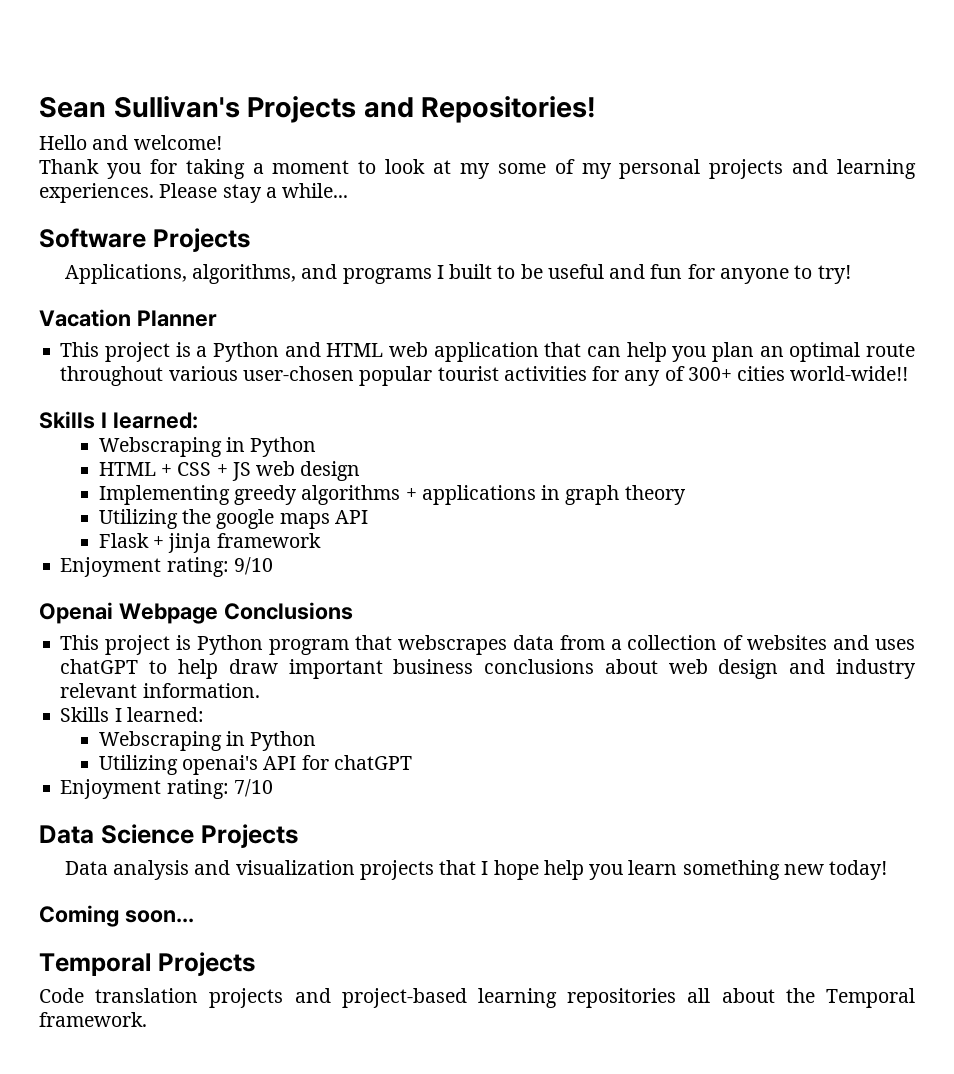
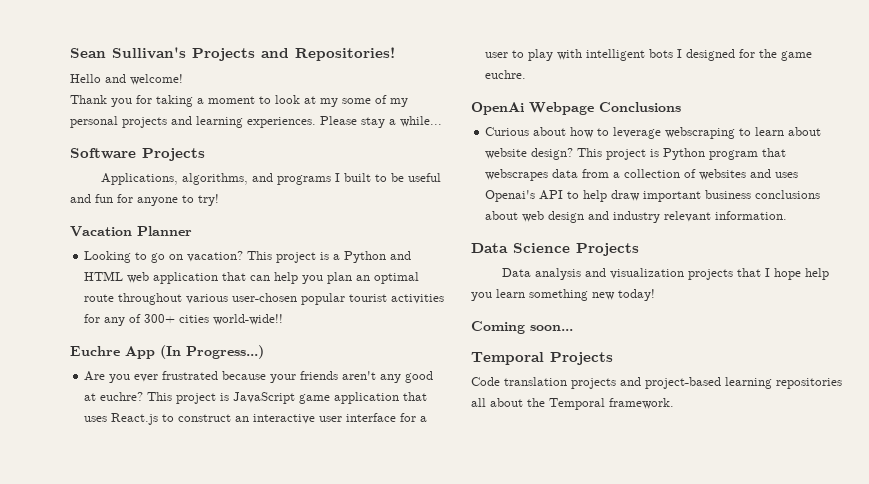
(217, 318) none -> [84,251,244,263] Looking to go on vacation?
[39,411,198,429] [98,437,317,457] [98,461,361,481] [98,485,686,505] [98,509,368,529] [98,533,321,553] [60,557,273,577] [39,602,353,624] Skills I learned: // Webscraping in Python // HTML + CSS + JS web design // Implementing greedy algorithms + applications in graph theory // Utilizing the google maps API // Flask + jinja framework // Enjoyment rating: 9/10 // Openai Webpage Conclusions // -> [70,345,264,359] [84,371,434,383] [84,392,428,404] [84,413,428,425] [485,49,813,61] [485,70,527,79] [471,102,681,115] [485,127,822,139] [485,148,574,160] Euchre App (In Progress...) // Are you ever frustrated because your friends aren't any good at euchre? This project is JavaScript game application that uses React.js to construct an interactive user interface for a user to play with intelligent bots I designed for the game euchre. // OpenAi Webpage Conclusions // Curious about how to leverage webscraping to learn about website design?
[60,659,139,674] chatGPT -> [485,190,564,202] Openai's API
[60,707,204,722] [98,731,317,751] [98,755,412,775] [60,779,273,799] // Skills I learned: // Webscraping in Python // Utilizing openai's API for chatGPT // Enjoyment rating: 7/10 -> (788, 215) none

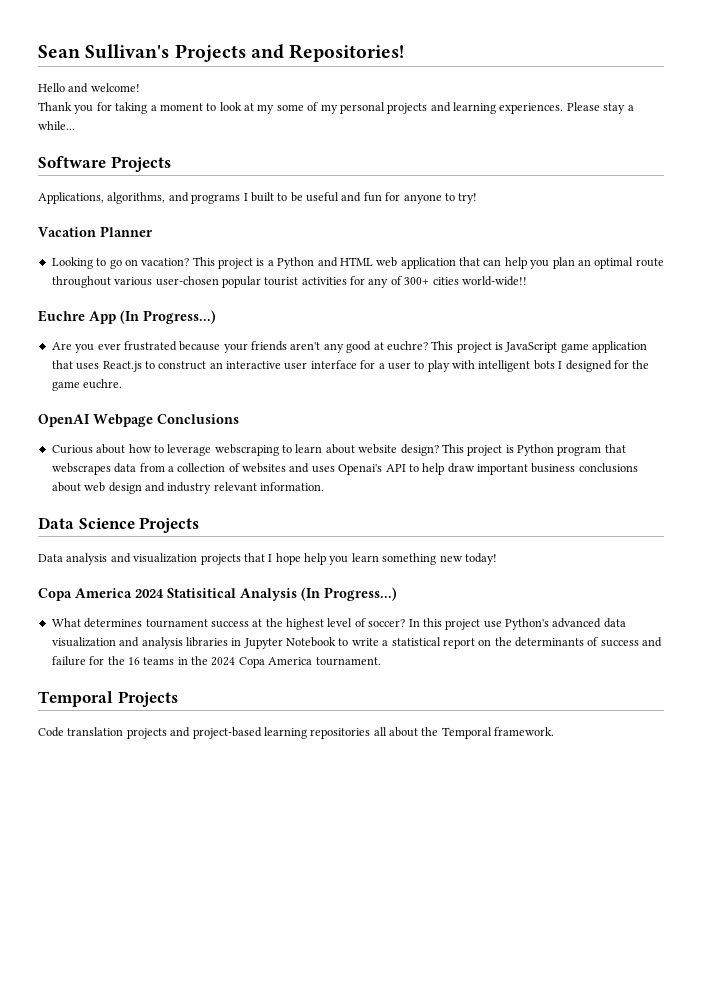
[471,102,524,115] OpenAi -> [38,414,90,427] OpenAI
[471,321,573,334] Coming soon... -> [38,587,397,601] [51,618,626,630] [51,637,663,649] [51,656,381,668] Copa America 2024 Statisitical Analysis (In Progress...) // What determines tournament success at the highest level of soccer? In this project use Python's advanced data visualization and analysis libraries in Jupyter Notebook to write a statistical report on the determinants of success and failure for the 16 teams in the 2024 Copa America tournament.

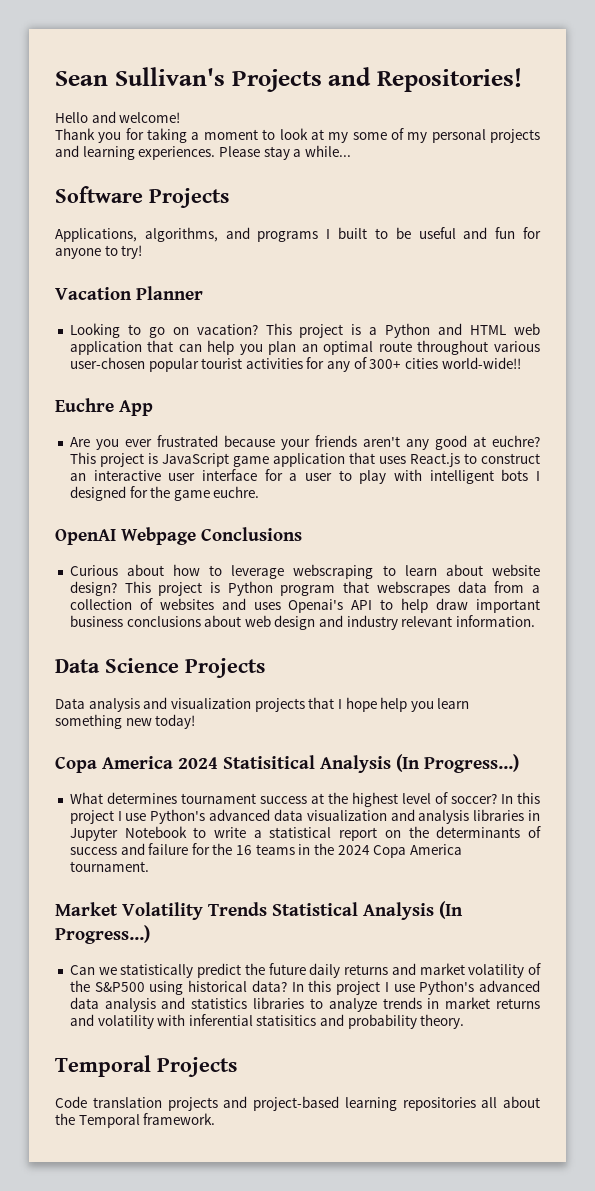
[120,310,216,324] (In Progress...) -> (153, 408) none
(481, 624) none -> [117,811,122,821] I
(381, 661) none -> [55,901,463,920] [55,925,150,944] [69,963,541,978] [69,980,540,995] [69,997,540,1012] [69,1014,465,1029] // Market Volatility Trends Statistical Analysis (In Progress...) // Can we statistically predict the future daily returns and market volatility of the S&P500 using historical data? In this project I use Python's advanced data analysis and statistics libraries to analyze trends in market returns and volatility with inferential statisitics and probability theory.

